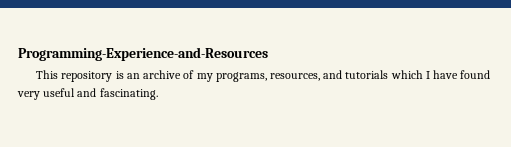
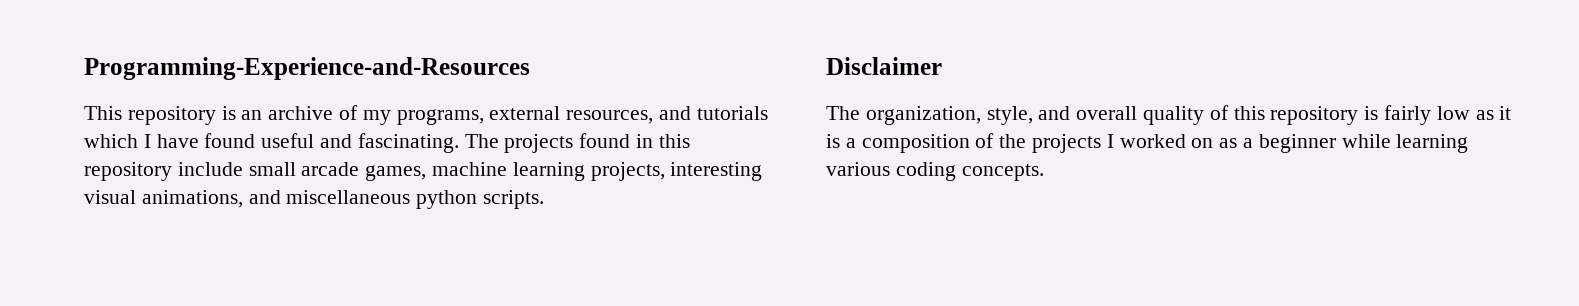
(267, 77) none -> [489,106,561,120] external
[17,91,40,100] very -> (256, 140) none
(158, 94) none -> [464,133,690,153] [84,162,763,181] [84,190,545,209] [826,57,942,75] [826,105,1512,125] [826,133,1469,153] [826,162,1044,181] The projects found in this repository include small arcade games, machine learning projects, interesting visual animations, and miscellaneous python scripts. // Disclaimer // The organization, style, and overall quality of this repository is fairly low as it is a composition of the projects I worked on as a beginner while learning various coding concepts.

